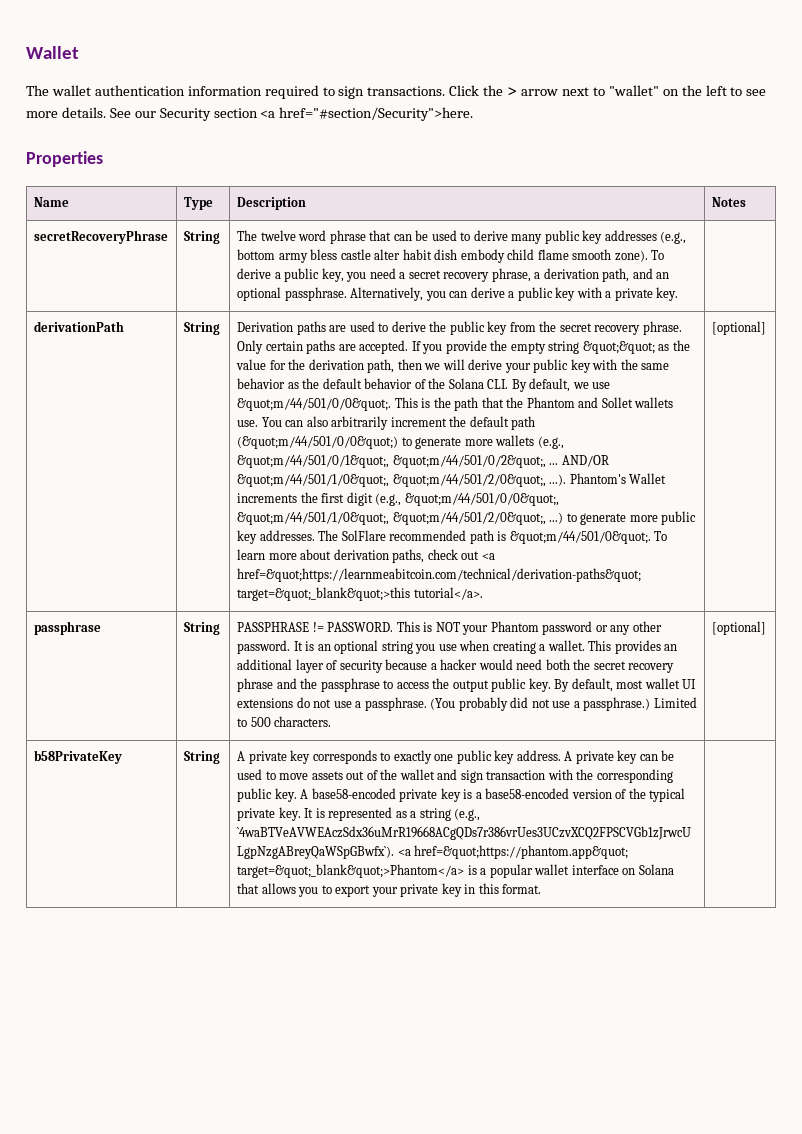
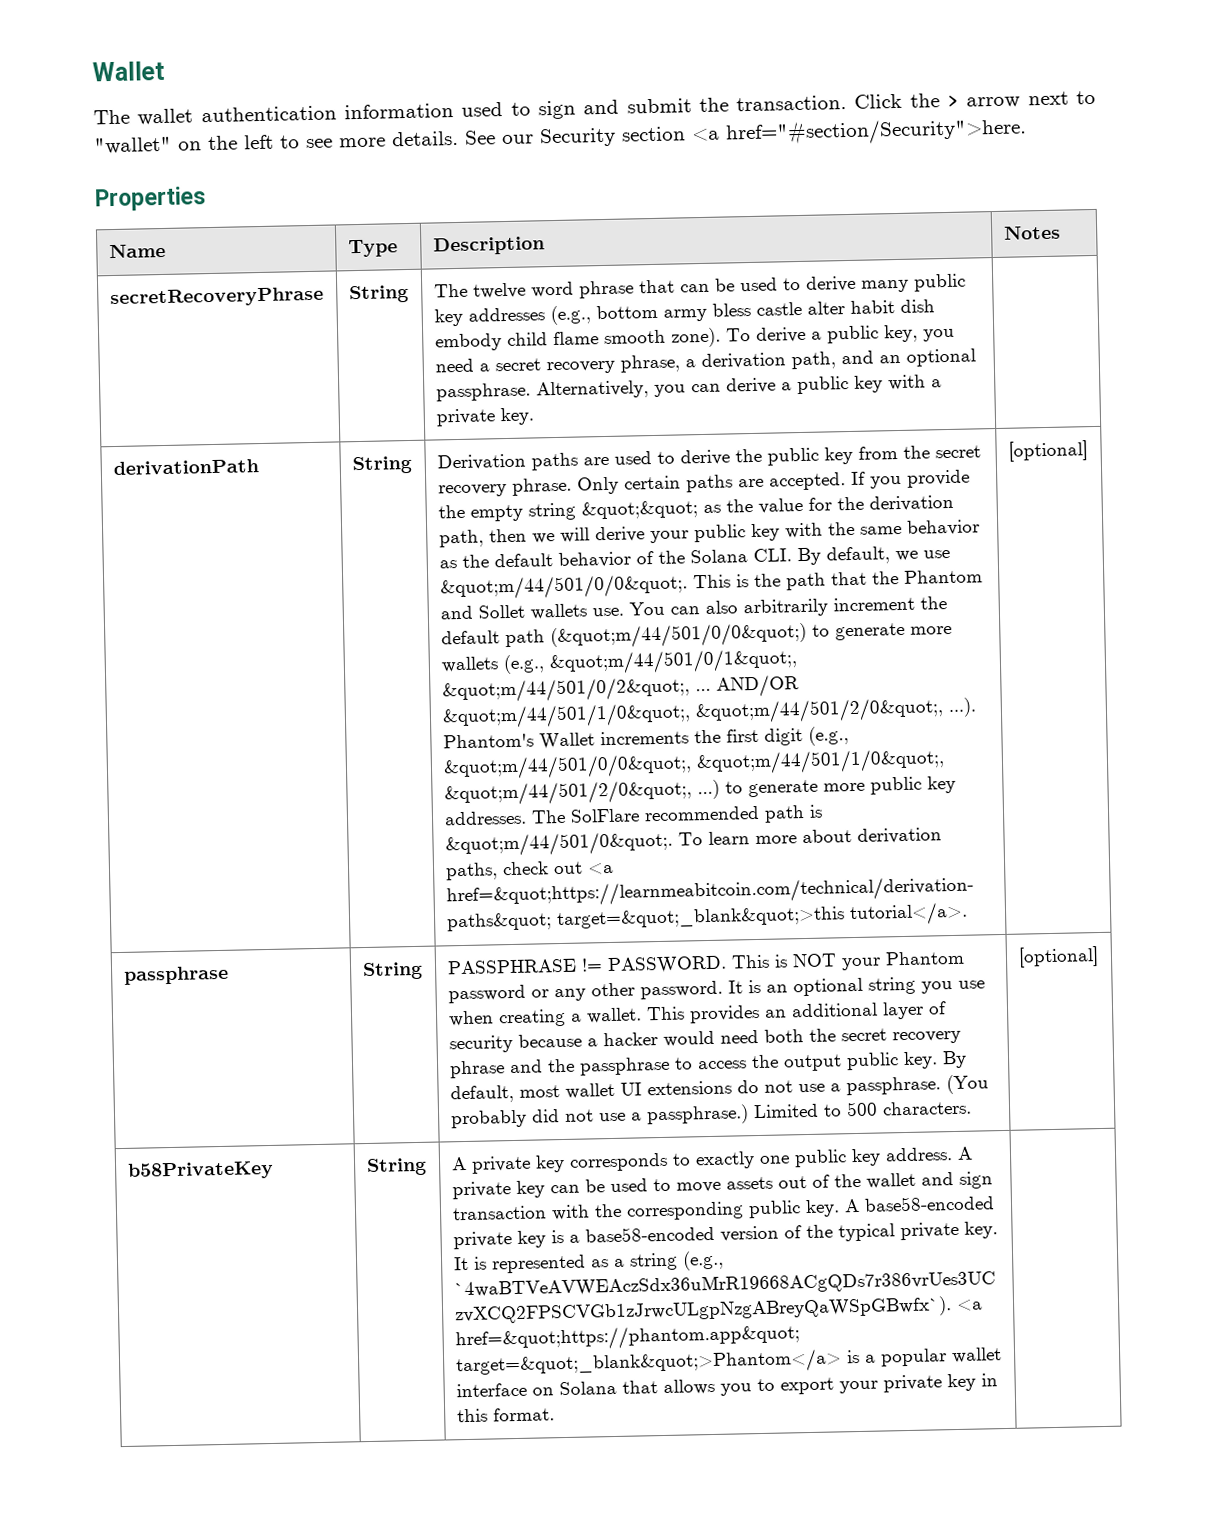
[264,85,319,99] required -> [461,101,504,117] used
[367,86,446,96] transactions. -> [583,94,848,115] and submit the transaction.

